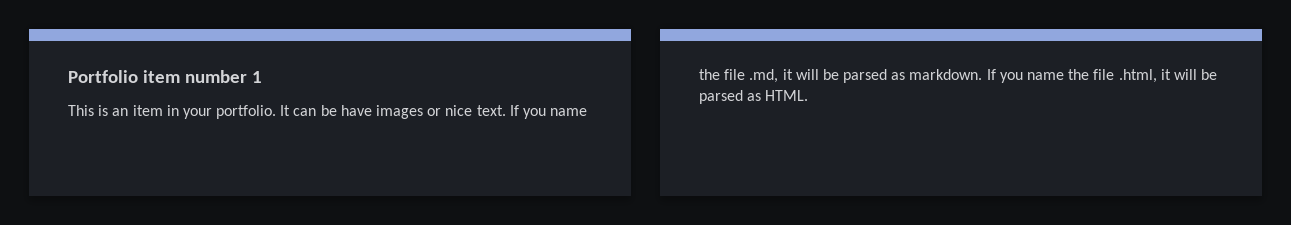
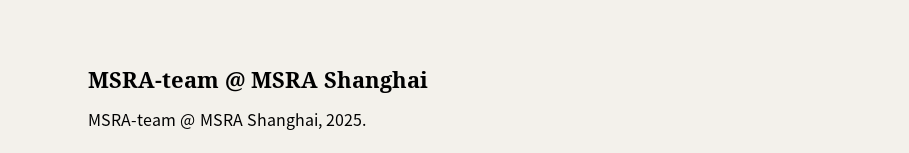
[68,70,263,83] [68,105,588,119] [699,69,1218,83] [699,90,809,104] Portfolio item number 1 // This is an item in your portfolio. It can be have images or nice text. If you name the file .md, it will be parsed as markdown. If you name the file .html, it will be parsed as HTML. -> [88,71,428,93] [88,113,367,130] MSRA-team @ MSRA Shanghai // MSRA-team @ MSRA Shanghai, 2025.

